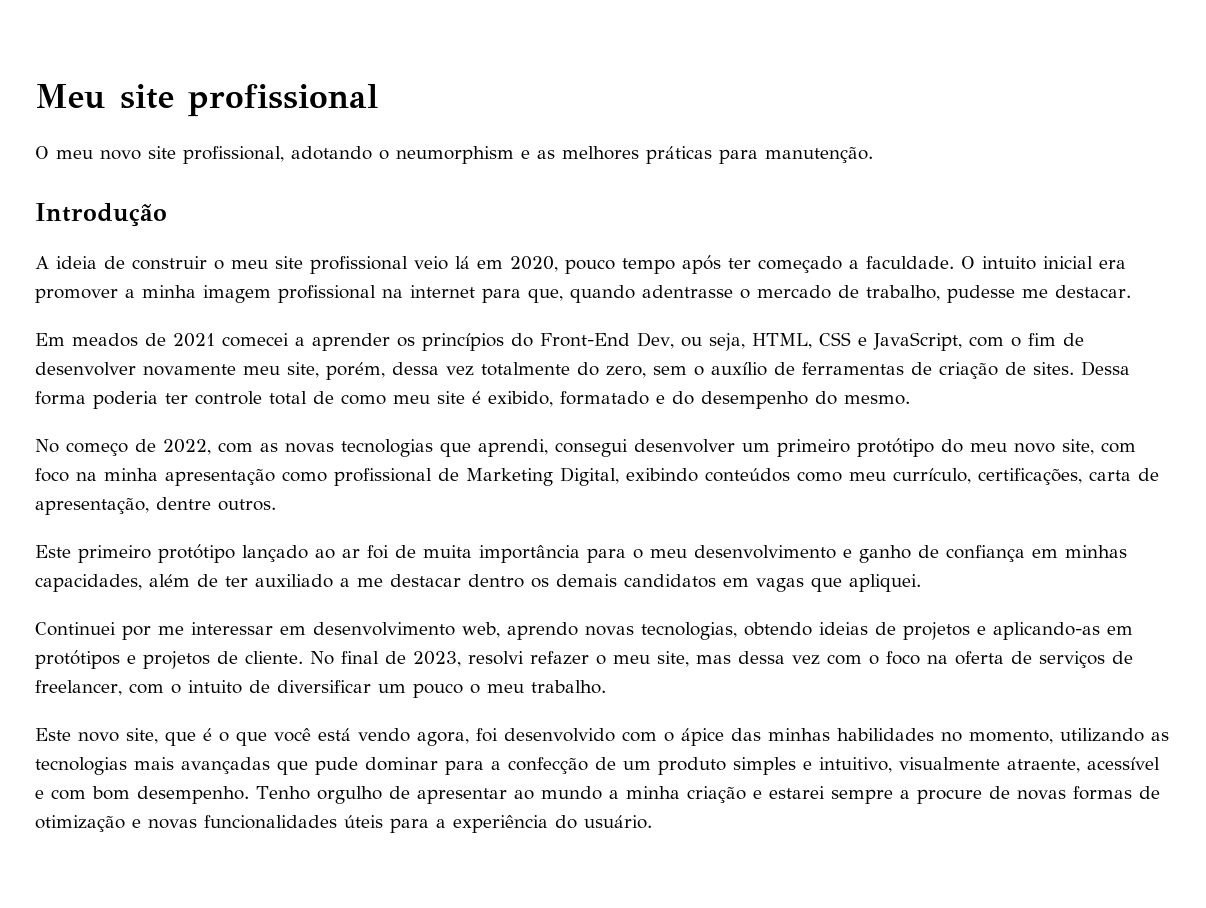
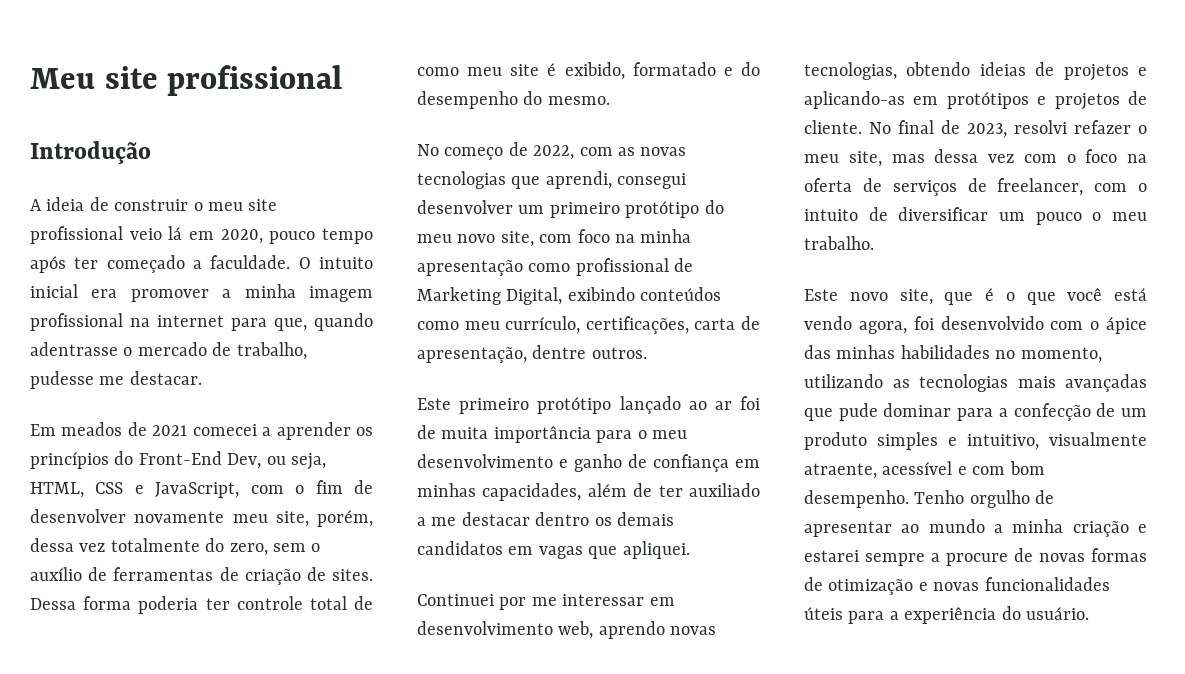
[35,146,873,164] // O meu novo site profissional, adotando o neumorphism e as melhores práticas para manutenção. -> (343, 80) none

